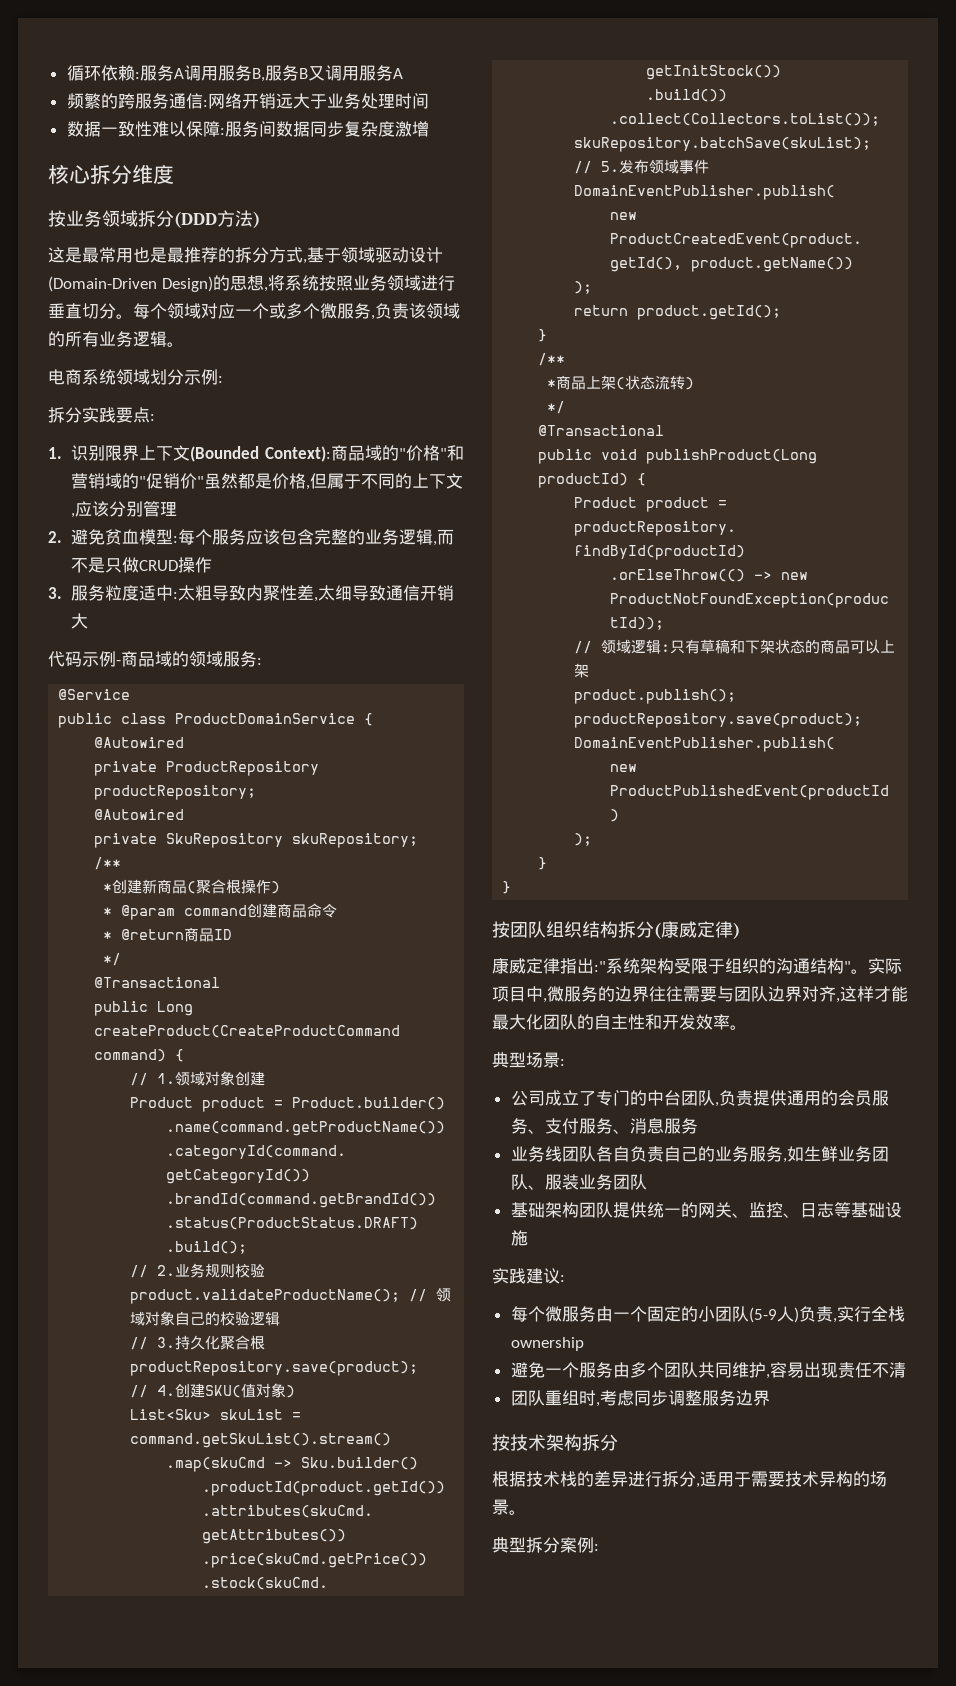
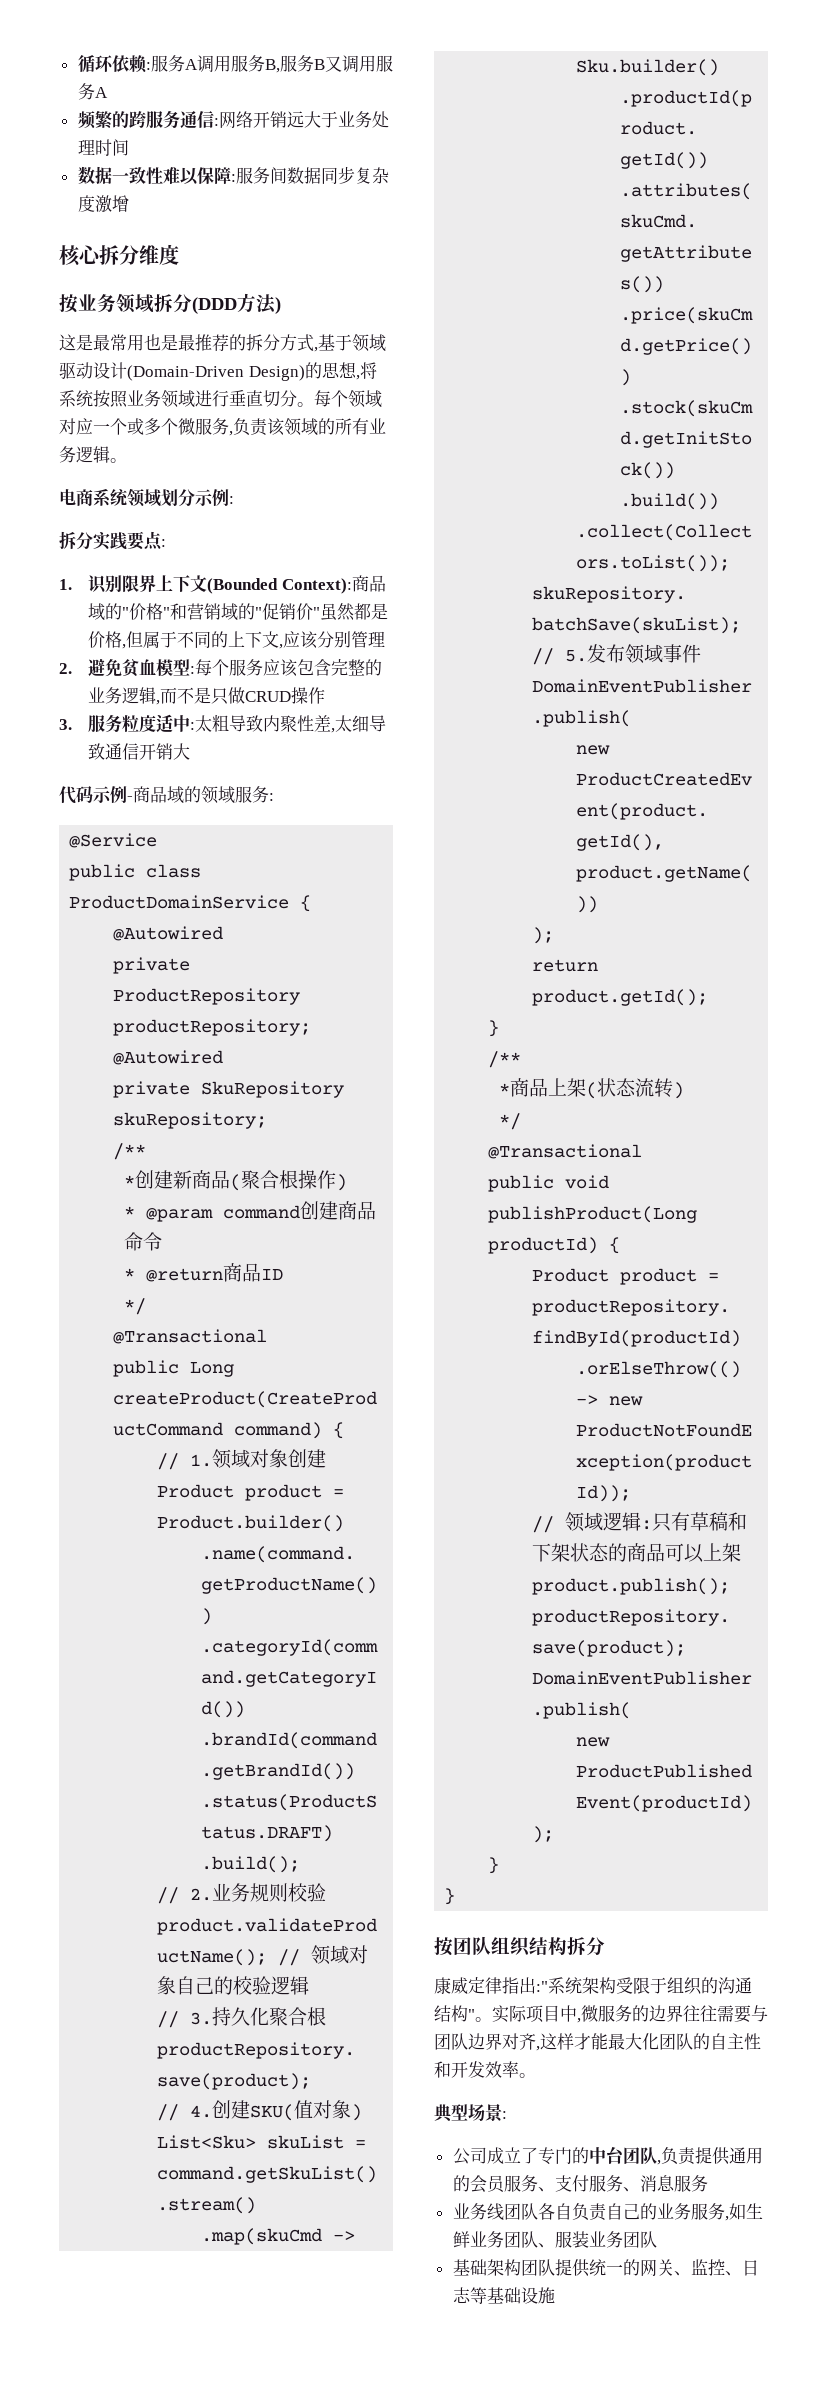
[654,921,740,939] (康威定律) -> (605, 1946) none
[492,1268,565,1284] [510,1306,905,1323] [510,1337,584,1351] [510,1362,906,1379] [510,1390,770,1407] [492,1434,618,1451] [492,1471,887,1488] [492,1499,526,1515] [492,1537,599,1553] // 实践建议: // 每个微服务由一个固定的小团队(5-9人)负责,实行全栈ownership // 避免一个服务由多个团队共同维护,容易出现责任不清 // 团队重组时,考虑同步调整服务边界 // 按技术架构拆分 // 根据技术栈的差异进行拆分,适用于需要技术异构的场景。 // 典型拆分案例: -> (555, 2295) none

